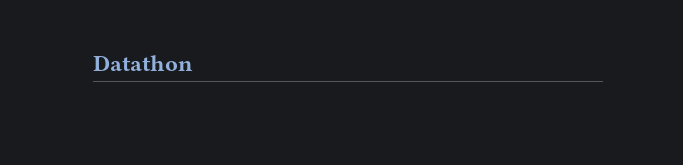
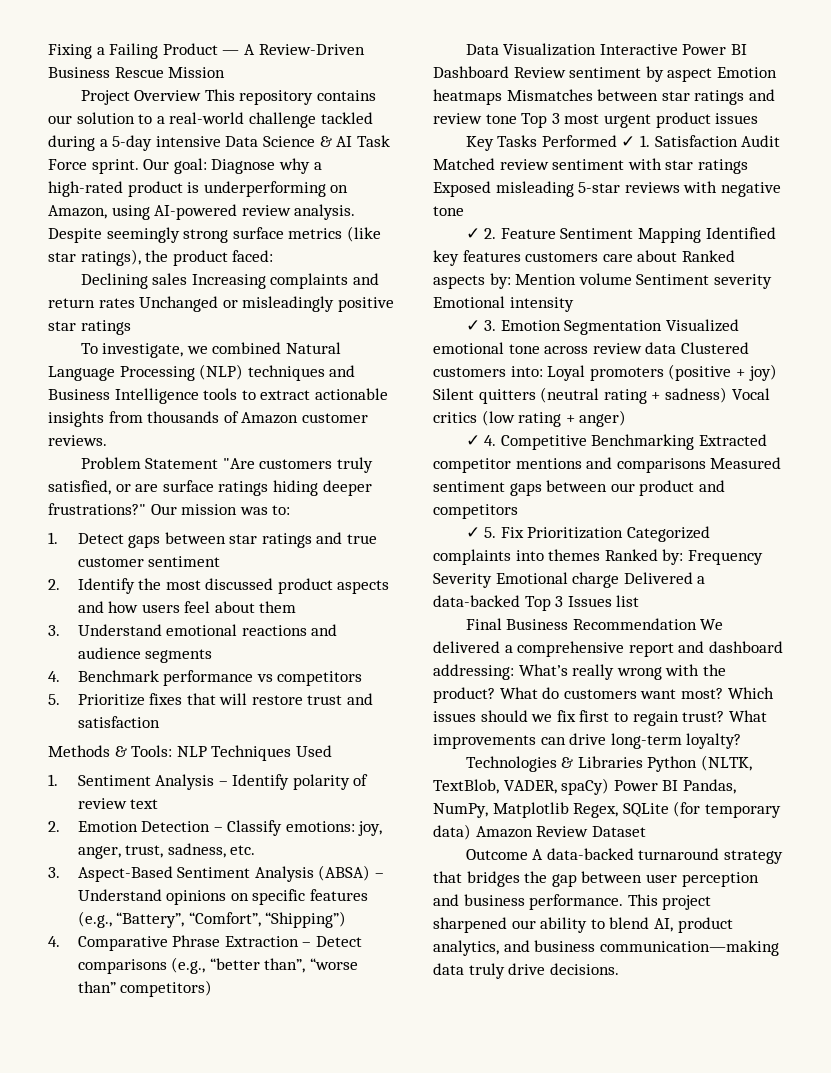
[93,55,193,71] Datathon -> [48,43,365,59] [48,67,226,78] [80,89,376,105] [48,112,373,128] [48,135,390,151] [48,158,322,174] [48,181,349,197] [48,204,356,220] [48,226,381,243] [48,249,274,266] [80,273,379,289] [48,296,394,312] [48,320,131,335] [80,342,341,358] [48,364,356,381] [48,388,388,404] [48,411,368,427] [48,435,107,446] [80,457,373,473] [48,480,372,496] [48,503,291,515] [48,532,378,548] [77,556,221,567] [48,578,390,594] [77,601,297,613] [48,624,338,636] [77,647,213,663] [48,670,363,686] [48,693,374,706] [77,716,160,728] [48,745,332,761] [48,774,369,790] [77,798,159,809] [48,820,383,836] [77,843,256,859] [48,865,384,882] [77,889,368,905] [77,911,347,928] [48,935,362,951] [77,957,358,974] [77,980,213,997] [465,43,747,56] [433,66,777,82] [433,89,775,105] [433,112,759,128] [465,135,781,151] [433,158,748,174] [433,181,781,197] [433,206,464,216] [465,227,776,243] [433,250,735,266] [433,273,772,289] [433,296,574,312] [465,319,739,335] [433,342,749,354] [433,364,777,381] [433,387,770,404] [433,410,627,427] [465,434,767,450] [433,457,782,473] [433,480,725,496] [433,504,518,519] [465,526,710,542] [433,549,763,565] [433,572,706,588] [433,595,640,611] [465,618,724,630] [433,641,783,657] [433,664,726,680] [433,687,774,703] [433,710,767,726] [433,733,742,749] [465,755,752,772] [433,778,736,795] [433,801,781,818] [433,824,646,840] [465,848,783,864] [433,871,759,887] [433,894,712,910] [433,917,733,933] [433,940,779,956] [433,963,619,979] Fixing a Failing Product — A Review-Driven Business Rescue Mission // Project Overview This repository contains our solution to a real-world challenge tackled during a 5-day intensive Data Science & AI Task Force sprint. Our goal: Diagnose why a high-rated product is underperforming on Amazon, using AI-powered review analysis. Despite seemingly strong surface metrics (like star ratings), the product faced: // Declining sales Increasing complaints and return rates Unchanged or misleadingly positive star ratings // To investigate, we combined Natural Language Processing (NLP) techniques and Business Intelligence tools to extract actionable insights from thousands of Amazon customer reviews. // Problem Statement "Are customers truly satisfied, or are surface ratings hiding deeper frustrations?" Our mission was to: // 1. Detect gaps between star ratings and true customer sentiment // 2. Identify the most discussed product aspects and how users feel about them // 3. Understand emotional reactions and audience segments // 4. Benchmark performance vs competitors // 5. Prioritize fixes that will restore trust and satisfaction // Methods & Tools: NLP Techniques Used // 1. Sentiment Analysis – Identify polarity of review text // 2. Emotion Detection – Classify emotions: joy, anger, trust, sadness, etc. // 3. Aspect-Based Sentiment Analysis (ABSA) – Understand opinions on specific features (e.g., “Battery”, “Comfort”, “Shipping”) // 4. Comparative Phrase Extraction – Detect comparisons (e.g., “better than”, “worse than” competitors) // Data Visualization Interactive Power BI Dashboard Review sentiment by aspect Emotion heatmaps Mismatches between star ratings and review tone Top 3 most urgent product issues // Key Tasks Performed ✓ 1. Satisfaction Audit Matched review sentiment with star ratings Exposed misleading 5-star reviews with negative tone // ✓ 2. Feature Sentiment Mapping Identified key features customers care about Ranked aspects by: Mention volume Sentiment severity Emotional intensity // ✓ 3. Emotion Segmentation Visualized emotional tone across review data Clustered customers into: Loyal promoters (positive + joy) Silent quitters (neutral rating + sadness) Vocal critics (low rating + anger) // ✓ 4. Competitive Benchmarking Extracted competitor mentions and comparisons Measured sentiment gaps between our product and competitors // ✓ 5. Fix Prioritization Categorized complaints into themes Ranked by: Frequency Severity Emotional charge Delivered a data-backed Top 3 Issues list // Final Business Recommendation We delivered a comprehensive report and dashboard addressing: What’s really wrong with the product? What do customers want most? Which issues should we fix first to regain trust? What improvements can drive long-term loyalty? // Technologies & Libraries Python (NLTK, TextBlob, VADER, spaCy) Power BI Pandas, NumPy, Matplotlib Regex, SQLite (for temporary data) Amazon Review Dataset // Outcome A data-backed turnaround strategy that bridges the gap between user perception and business performance. This project sharpened our ability to blend AI, product analytics, and business communication—making data truly drive decisions.

